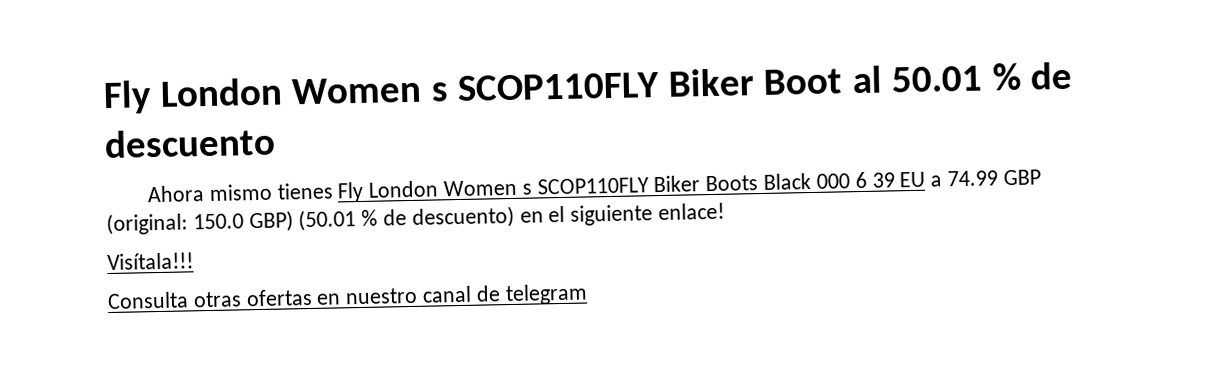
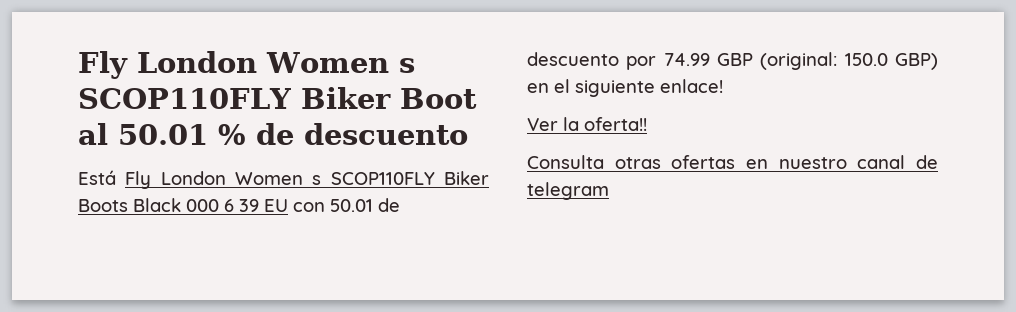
[147,182,334,203] Ahora mismo tienes -> [78,170,116,185] Está
[930,175,943,187] a -> [293,198,400,212] [527,52,657,70] con 50.01 de descuento por
[298,205,515,232] (50.01 % de descuento) -> (938, 61) none
[107,252,194,271] Visítala!!! -> [527,117,647,131] Ver la oferta!!

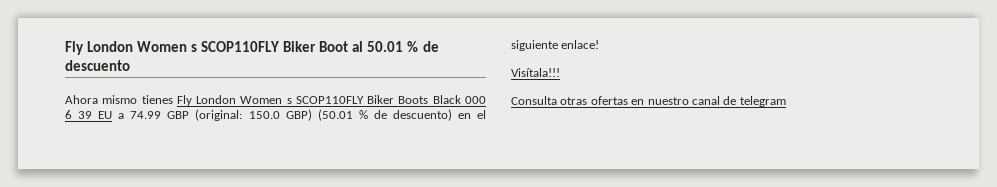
[78,170,116,185] Está -> [65,95,173,104] Ahora mismo tienes
[293,198,400,212] [527,52,657,70] con 50.01 de descuento por -> [118,113,125,119] a
(938, 61) none -> [317,109,452,121] (50.01 % de descuento)
[527,117,647,131] Ver la oferta!! -> [511,68,560,77] Visítala!!!

